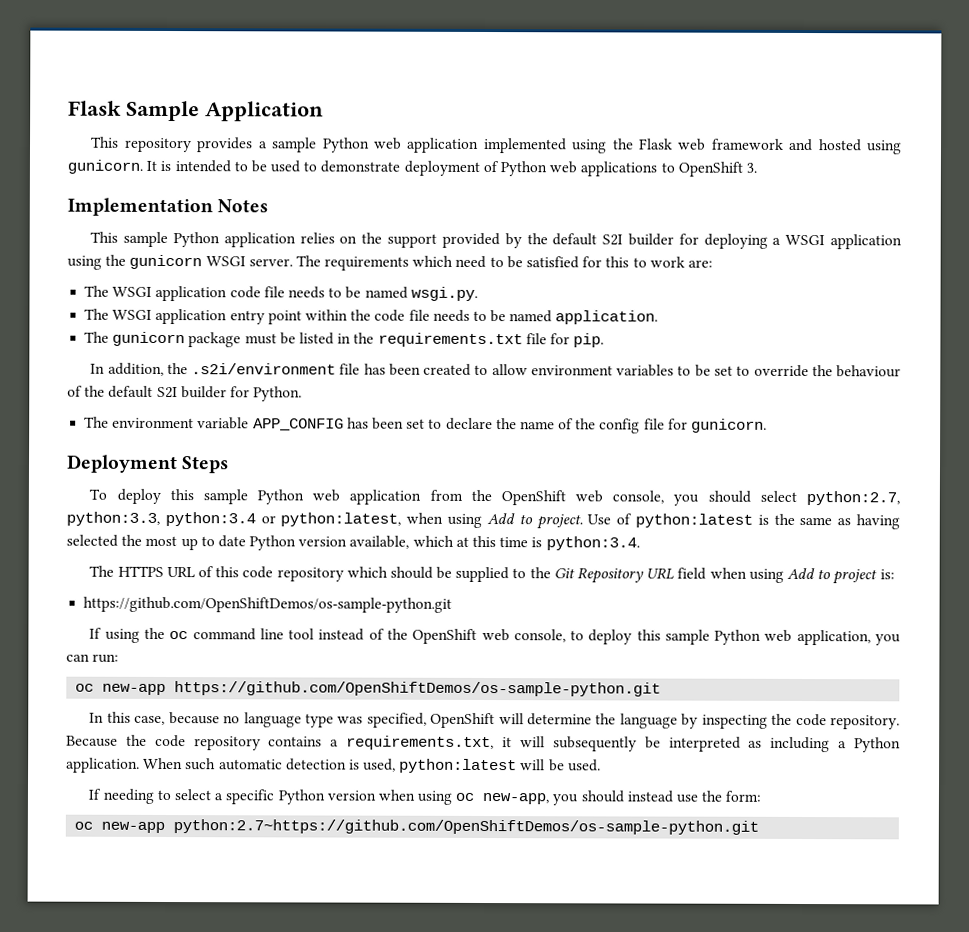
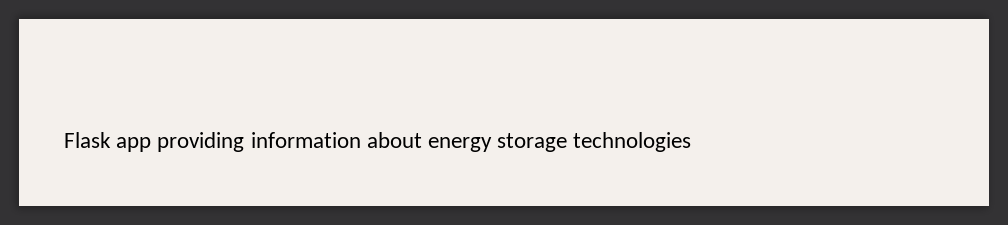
[68,100,324,122] [90,136,903,155] [67,159,757,177] [67,197,269,217] [90,231,902,250] [67,254,713,271] [84,285,478,302] [84,308,659,325] [84,331,605,348] [90,362,902,378] [67,385,303,402] [84,416,768,434] [66,454,230,474] [89,488,900,506] [66,511,900,530] [66,534,640,551] [89,565,895,585] [83,596,453,613] [89,627,902,646] [66,653,120,663] [75,681,662,697] [89,711,900,730] [66,734,902,753] [66,757,601,774] [88,788,762,806] [74,819,760,835] Flask Sample Application // This repository provides a sample Python web application implemented using the Flask web framework and hosted using gunicorn. It is intended to be used to demonstrate deployment of Python web applications to OpenShift 3. // Implementation Notes // This sample Python application relies on the support provided by the default S2I builder for deploying a WSGI application using the gunicorn WSGI server. The requirements which need to be satisfied for this to work are: // The WSGI application code file needs to be named wsgi.py. // The WSGI application entry point within the code file needs to be named application. // The gunicorn package must be listed in the requirements.txt file for pip. // In addition, the .s2i/environment file has been created to allow environment variables to be set to override the behaviour of the default S2I builder for Python. // The environment variable APP_CONFIG has been set to declare the name of the config file for gunicorn. // Deployment Steps // To deploy this sample Python web application from the OpenShift web console, you should select python:2.7, python:3.3, python:3.4 or python:latest, when using Add to project. Use of python:latest is the same as having selected the most up to date Python version available, which at this time is python:3.4. // The HTTPS URL of this code repository which should be supplied to the Git Repository URL field when using Add to project is: // https://github.com/OpenShiftDemos/os-sample-python.git // If using the oc command line tool instead of the OpenShift web console, to deploy this sample Python web application, you can run: // oc new-app https://github.com/OpenShiftDemos/os-sample-python.git // In this case, because no language type was specified, OpenShift will determine the language by inspecting the code repository. Because the code repository contains a requirements.txt, it will subsequently be interpreted as including a Python application. When such automatic detection is used, python:latest will be used. // If needing to select a specific Python version when using oc new-app, you should instead use the form: // oc new-app python:2.7~https://github.com/OpenShiftDemos/os-sample-python.git -> [64,132,692,152] Flask app providing information about energy storage technologies

